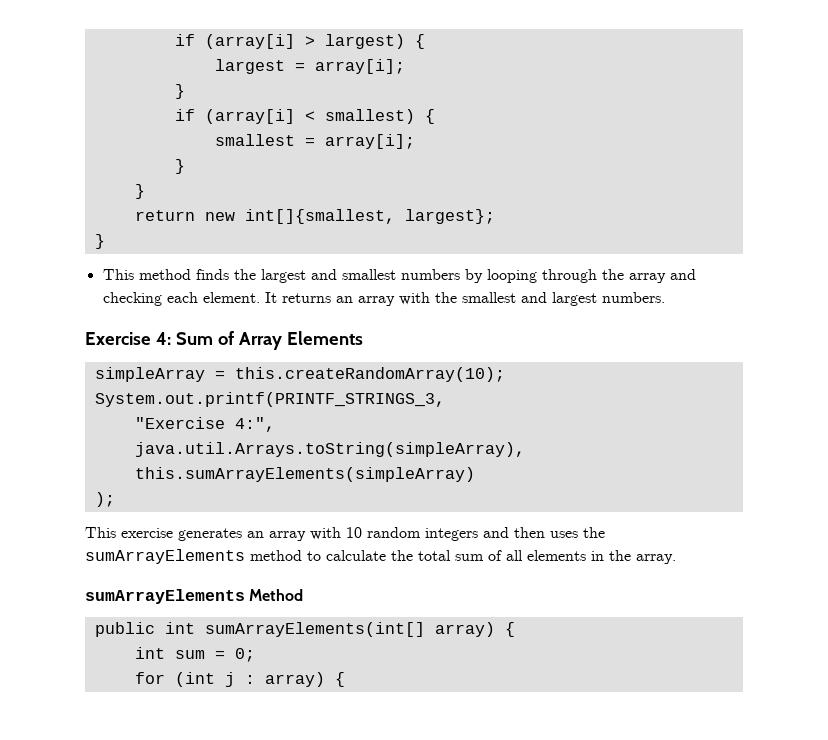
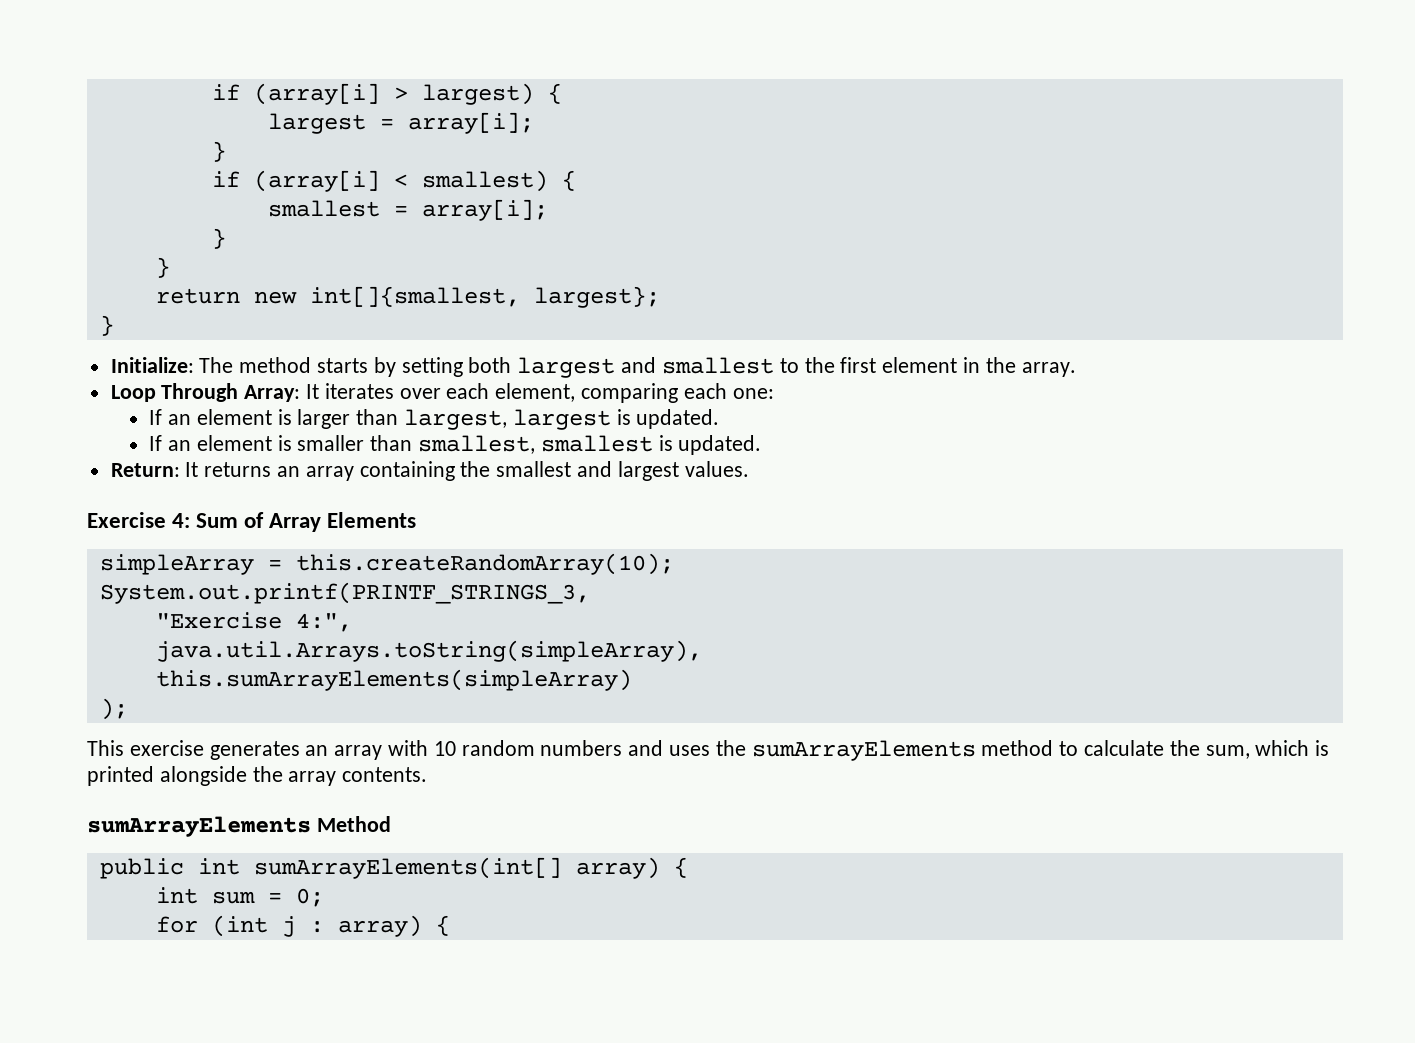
[102,269,696,283] [102,292,260,306] This method finds the largest and smallest numbers by looping through the array and checking each element. -> [110,357,1076,378] [110,383,774,403] [149,409,720,430] [149,435,762,455] [110,463,180,477] Initialize: The method starts by setting both largest and smallest to the first element in the array. // Loop Through Array: It iterates over each element, comparing each one: // If an element is larger than largest, largest is updated. // If an element is smaller than smallest, smallest is updated. // Return:
[398,292,430,305] with -> [359,461,455,481] containing
[601,292,665,303] numbers. -> [684,461,749,477] values.
[425,527,545,541] integers and then -> [540,740,664,756] numbers and
[418,550,676,564] total sum of all elements in the array. -> [1205,740,1330,759] [87,766,428,786] sum, which is printed alongside the array contents.

